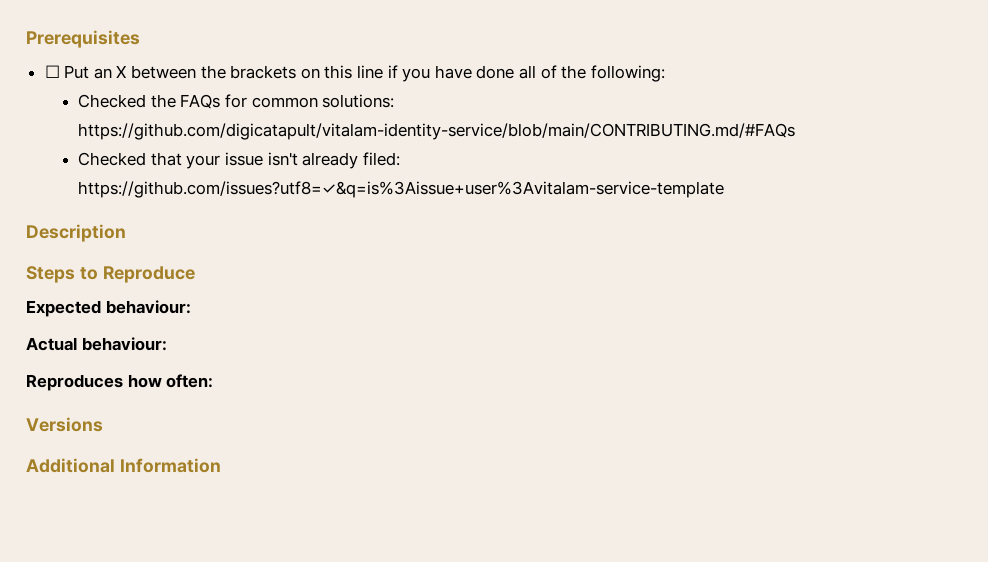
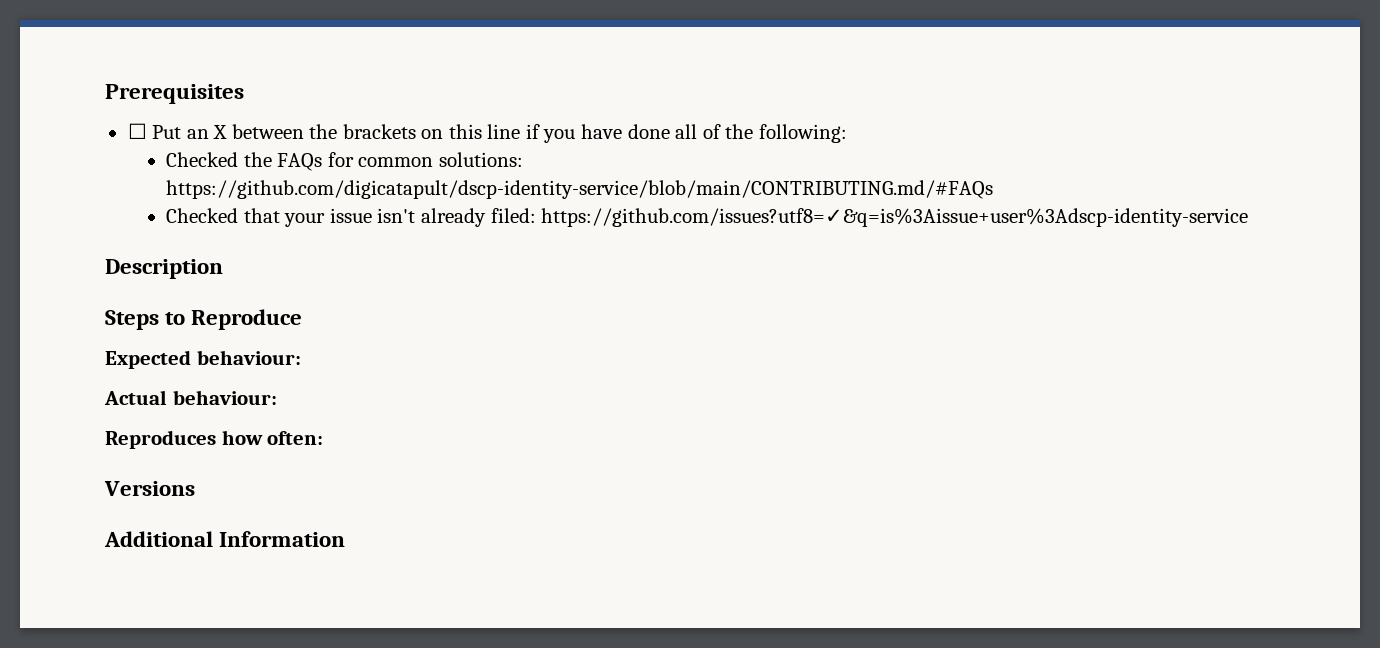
[78,123,796,140] https://github.com/digicatapult/vitalam-identity-service/blob/main/CONTRIBUTING.md/#FAQs -> [166,180,994,199] https://github.com/digicatapult/dscp-identity-service/blob/main/CONTRIBUTING.md/#FAQs
[78,181,725,198] https://github.com/issues?utf8=✓&q=is%3Aissue+user%3Avitalam-service-template -> [541,208,1249,227] https://github.com/issues?utf8=✓&q=is%3Aissue+user%3Adscp-identity-service

